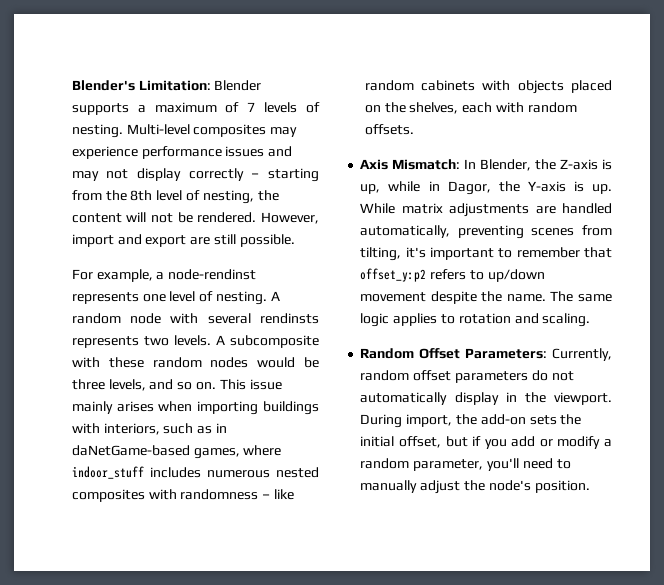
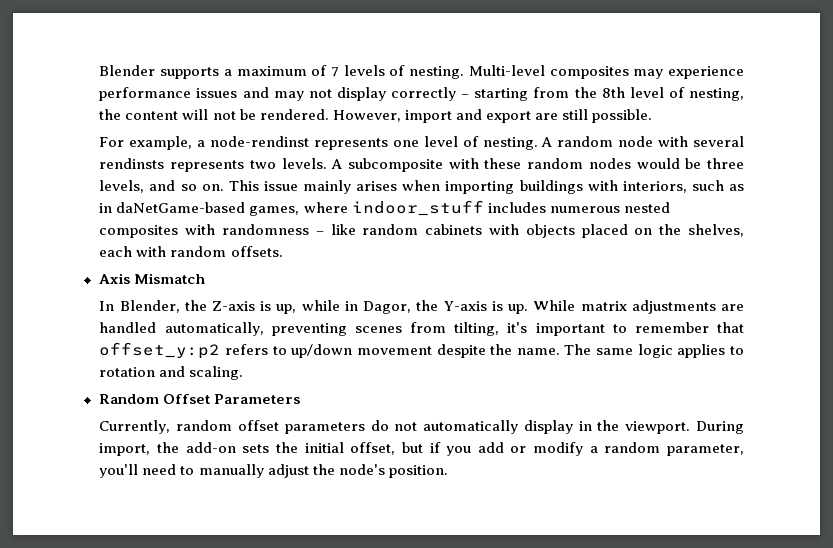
[71,80,211,91] Blender's Limitation: -> (99, 70) none
[392,159,461,170] Mismatch: -> [133,273,205,284] Mismatch //
[465,348,548,359] Parameters: -> [213,394,300,404] Parameters //

